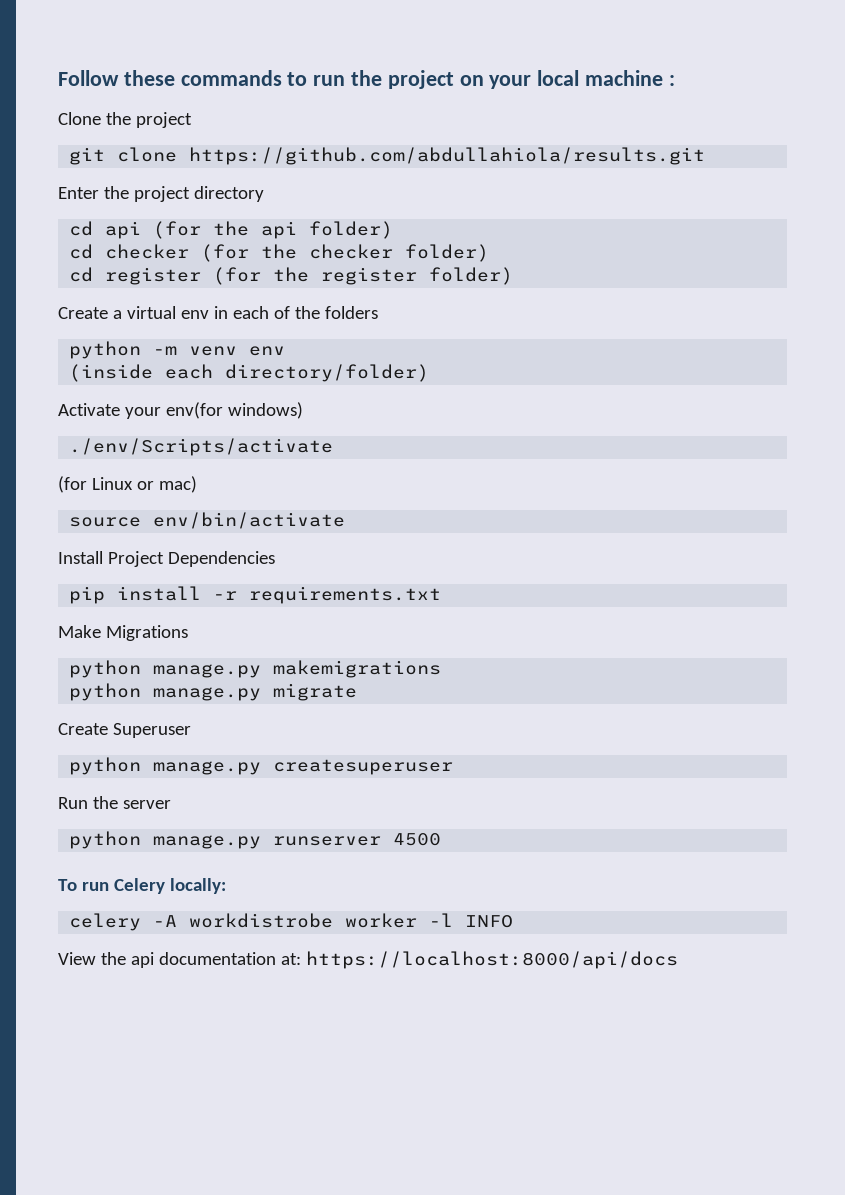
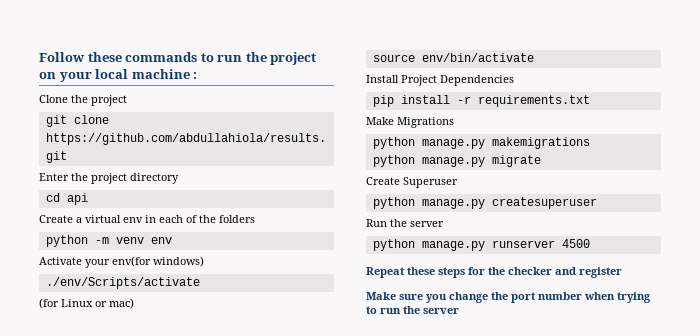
[153,221,394,239] [69,244,490,262] [69,267,514,285] (for the api folder) // cd checker (for the checker folder) // cd register (for the register folder) -> (88, 199) none
[69,364,430,382] // (inside each directory/folder) -> (172, 240) none
[58,878,226,894] [69,913,514,931] [58,951,678,969] To run Celery locally: // celery -A workdistrobe worker -l INFO // View the api documentation at: https://localhost:8000/api/docs -> [366,267,622,278] [366,292,651,303] [366,306,459,314] Repeat these steps for the checker and register // Make sure you change the port number when trying to run the server

